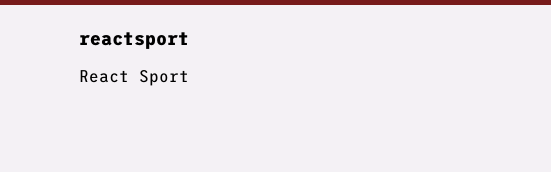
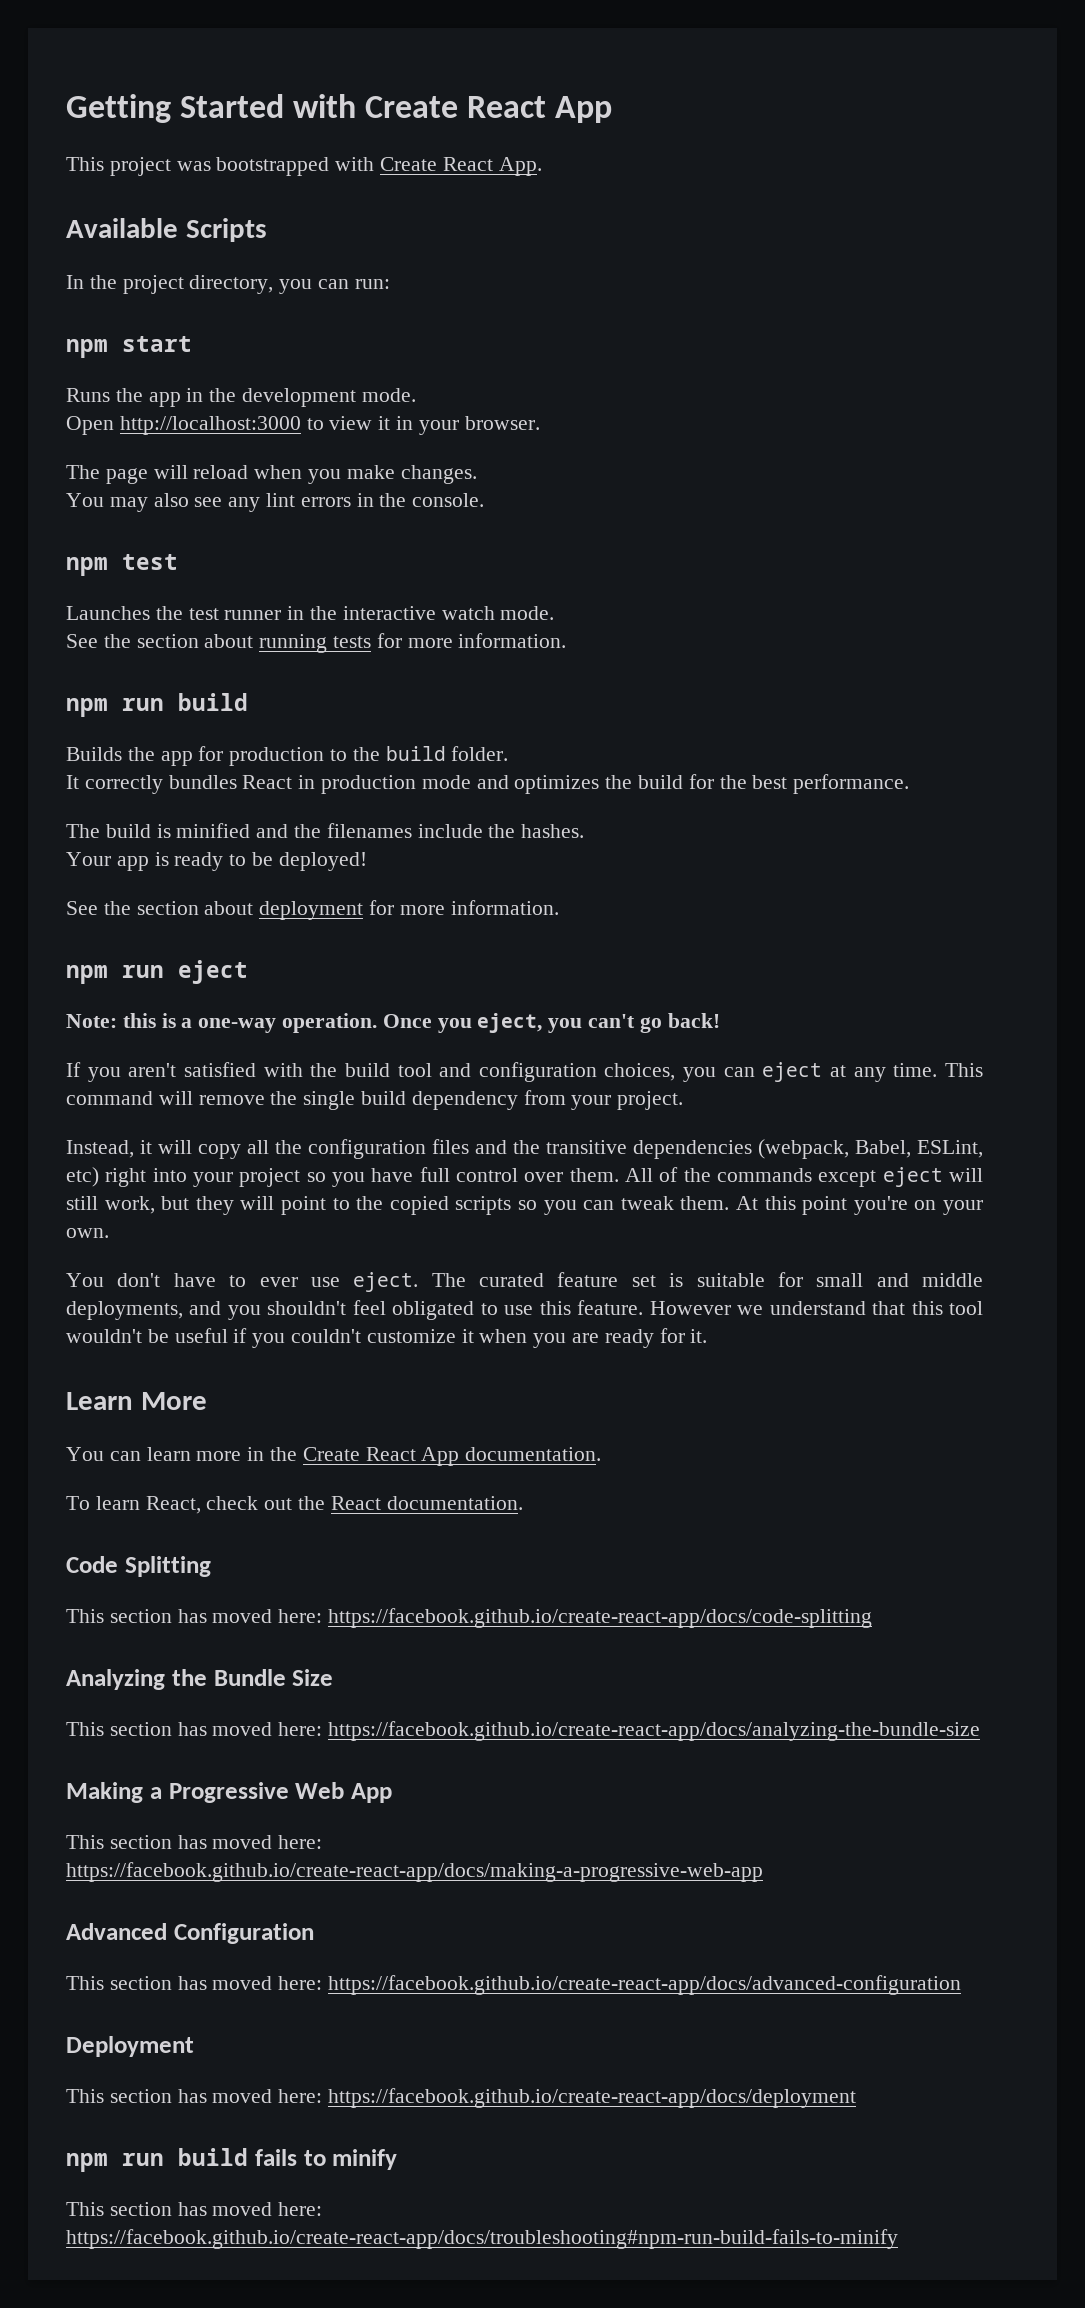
[79,32,189,49] [79,70,189,86] reactsport // React Sport -> [66,94,613,123] [66,157,542,176] [66,218,267,242] [66,275,390,294] [66,336,192,358] [66,388,416,407] [66,416,540,435] [66,465,477,484] [66,493,485,512] [66,554,178,576] [66,606,555,620] [66,633,567,653] [66,693,248,717] [66,746,509,766] [66,774,910,794] [66,823,585,838] [66,852,367,871] [66,900,559,920] [66,960,248,984] [66,1013,720,1033] [66,1062,983,1082] [66,1090,684,1110] [66,1139,983,1159] [66,1167,984,1187] [66,1196,984,1215] [66,1228,109,1238] [66,1272,983,1292] [66,1300,983,1320] [66,1328,708,1348] [66,1392,207,1410] [66,1447,602,1466] [66,1496,523,1514] [66,1556,211,1577] [66,1608,873,1628] [66,1669,334,1690] [66,1721,981,1741] [66,1782,392,1803] [66,1835,323,1849] [66,1862,763,1882] [66,1923,314,1944] [66,1975,962,1995] [66,2036,194,2057] [66,2088,857,2108] [66,2148,398,2172] [66,2202,323,2216] [66,2229,898,2249] Getting Started with Create React App // This project was bootstrapped with Create React App. // Available Scripts // In the project directory, you can run: // npm start // Runs the app in the development mode. // Open http://localhost:3000 to view it in your browser. // The page will reload when you make changes. // You may also see any lint errors in the console. // npm test // Launches the test runner in the interactive watch mode. // See the section about running tests for more information. // npm run build // Builds the app for production to the build folder. // It correctly bundles React in production mode and optimizes the build for the best performance. // The build is minified and the filenames include the hashes. // Your app is ready to be deployed! // See the section about deployment for more information. // npm run eject // Note: this is a one-way operation. Once you eject, you can't go back! // If you aren't satisfied with the build tool and configuration choices, you can eject at any time. This command will remove the single build dependency from your project. // Instead, it will copy all the configuration files and the transitive dependencies (webpack, Babel, ESLint, etc) right into your project so you have full control over them. All of the commands except eject will still work, but they will point to the copied scripts so you can tweak them. At this point you're on your own. // You don't have to ever use eject. The curated feature set is suitable for small and middle deployments, and you shouldn't feel obligated to use this feature. However we understand that this tool wouldn't be useful if you couldn't customize it when you are ready for it. // Learn More // You can learn more in the Create React App documentation. // To learn React, check out the React documentation. // Code Splitting // This section has moved here: https://facebook.github.io/create-react-app/docs/code-splitting // Analyzing the Bundle Size // This section has moved here: https://facebook.github.io/create-react-app/docs/analyzing-the-bundle-size // Making a Progressive Web App // This section has moved here: https://facebook.github.io/create-react-app/docs/making-a-progressive-web-app // Advanced Configuration // This section has moved here: https://facebook.github.io/create-react-app/docs/advanced-configuration // Deployment // This section has moved here: https://facebook.github.io/create-react-app/docs/deployment // npm run build fails to minify // This section has moved here: https://facebook.github.io/create-react-app/docs/troubleshooting#npm-run-build-fails-to-minify

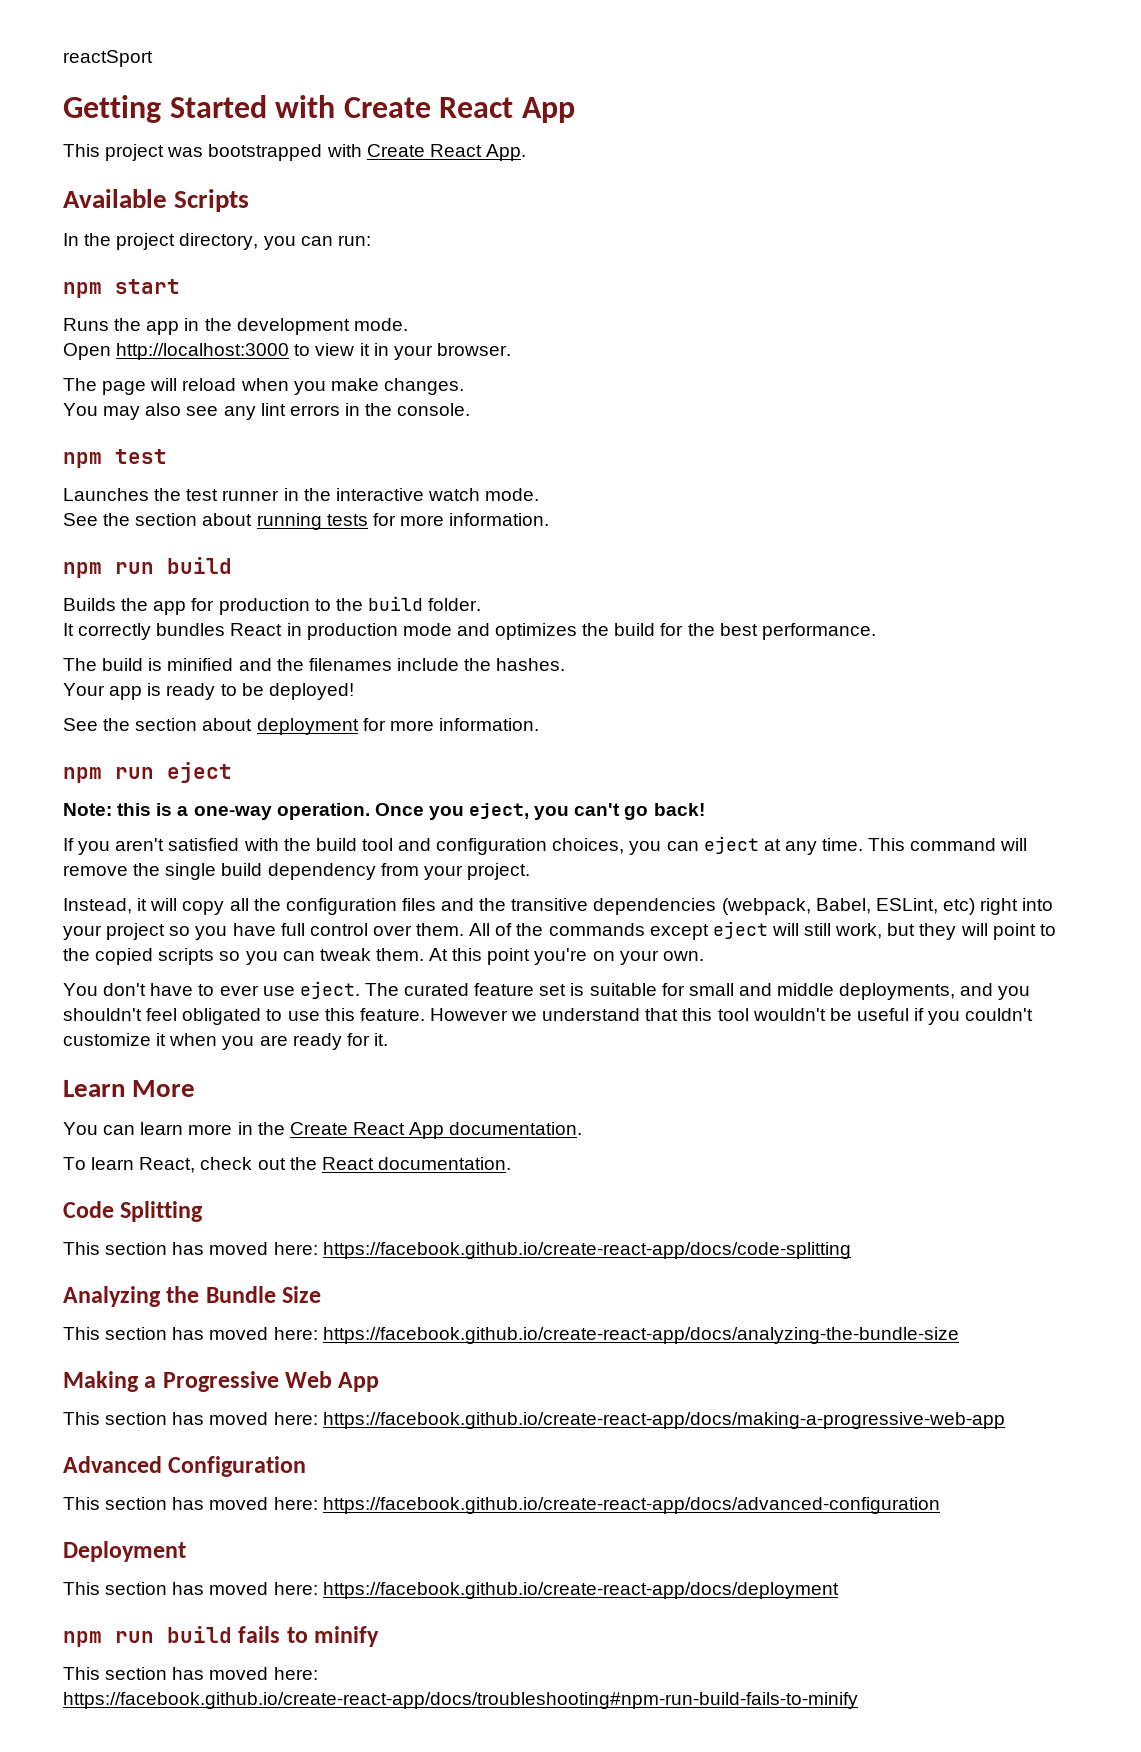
(66, 108) none -> [63,50,153,67] reactSport //

